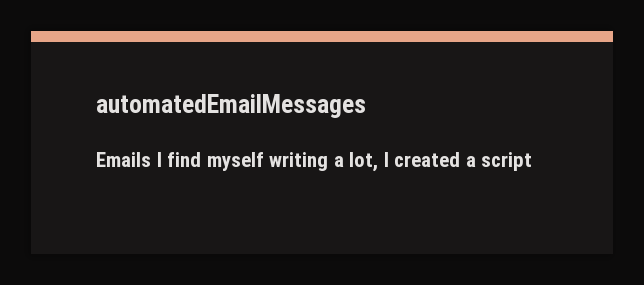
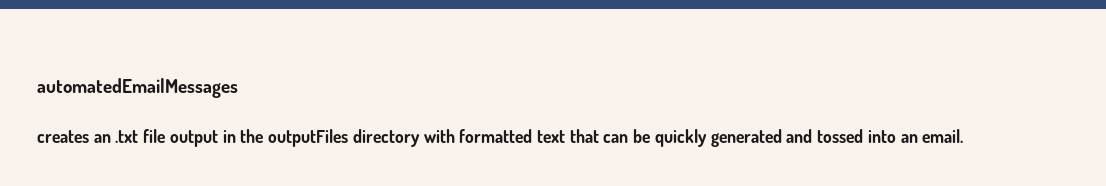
[96,152,533,172] Emails I find myself writing a lot, I created a script -> [37,129,964,147] creates an .txt file output in the outputFiles directory with formatted text that can be quickly generated and tossed into an email.

